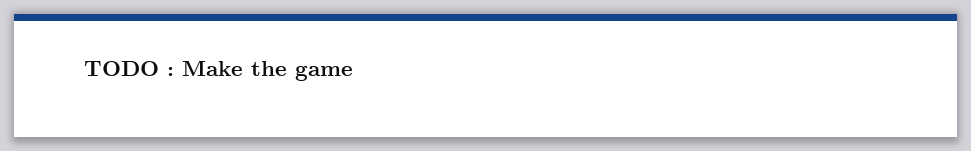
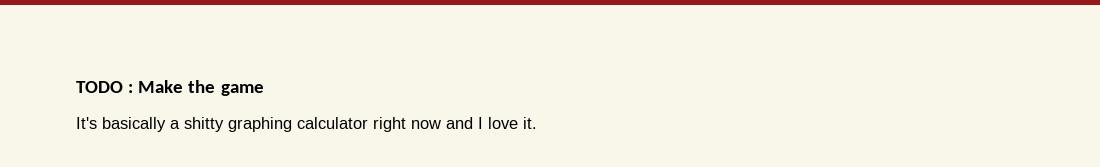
(353, 73) none -> [76,117,537,132] // It's basically a shitty graphing calculator right now and I love it.

